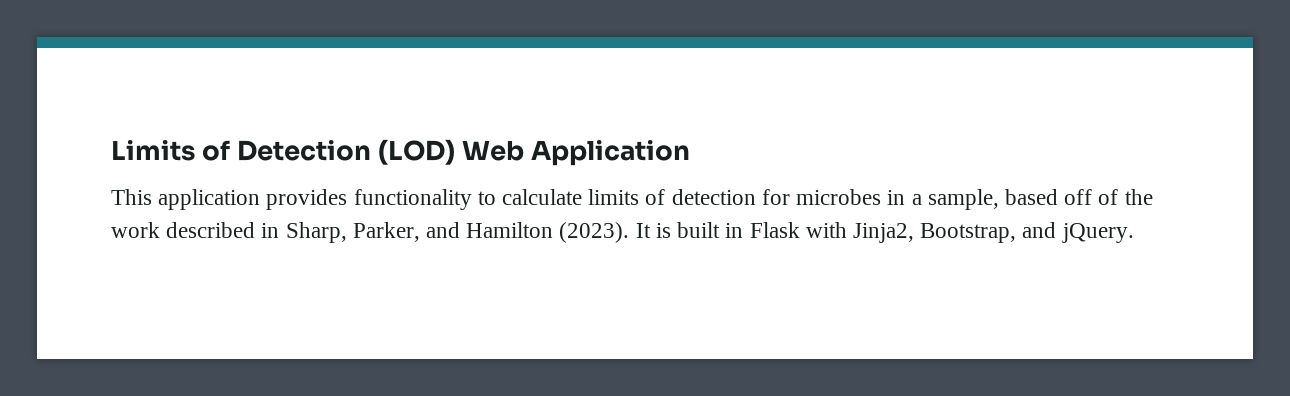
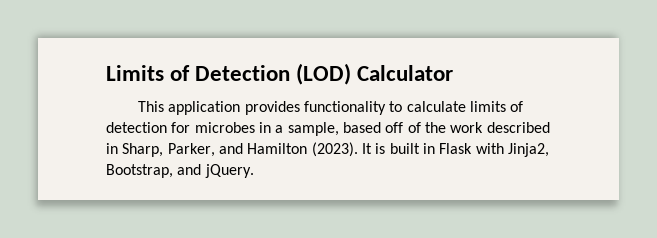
[462,140,691,166] Web Application -> [357,65,454,81] Calculator

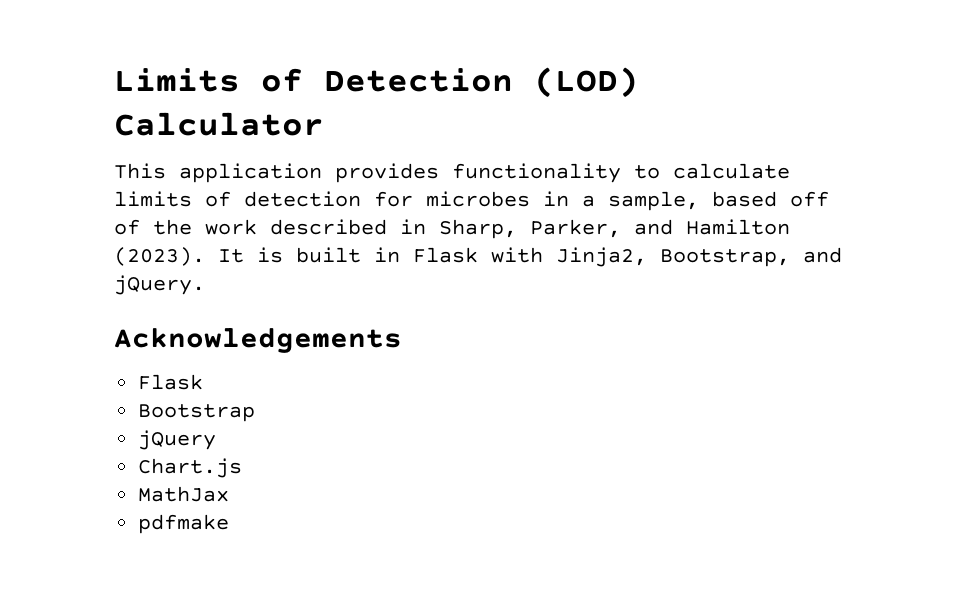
(254, 171) none -> [114,328,402,353] [138,374,204,390] [138,404,256,422] [138,430,217,450] [138,458,243,478] [138,486,230,502] [138,514,230,534] // Acknowledgements // Flask // Bootstrap // jQuery // Chart.js // MathJax // pdfmake

